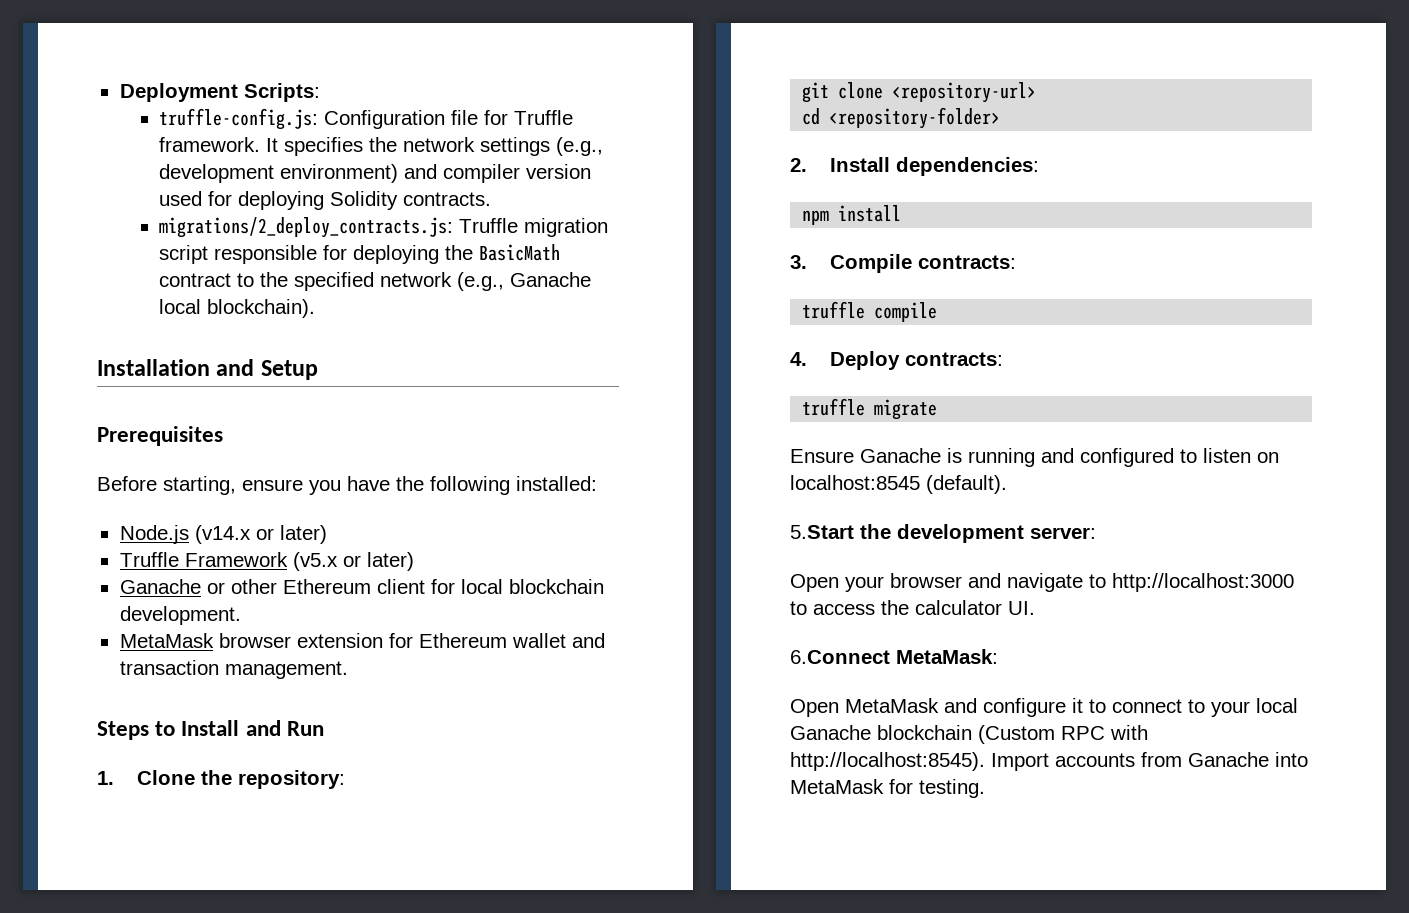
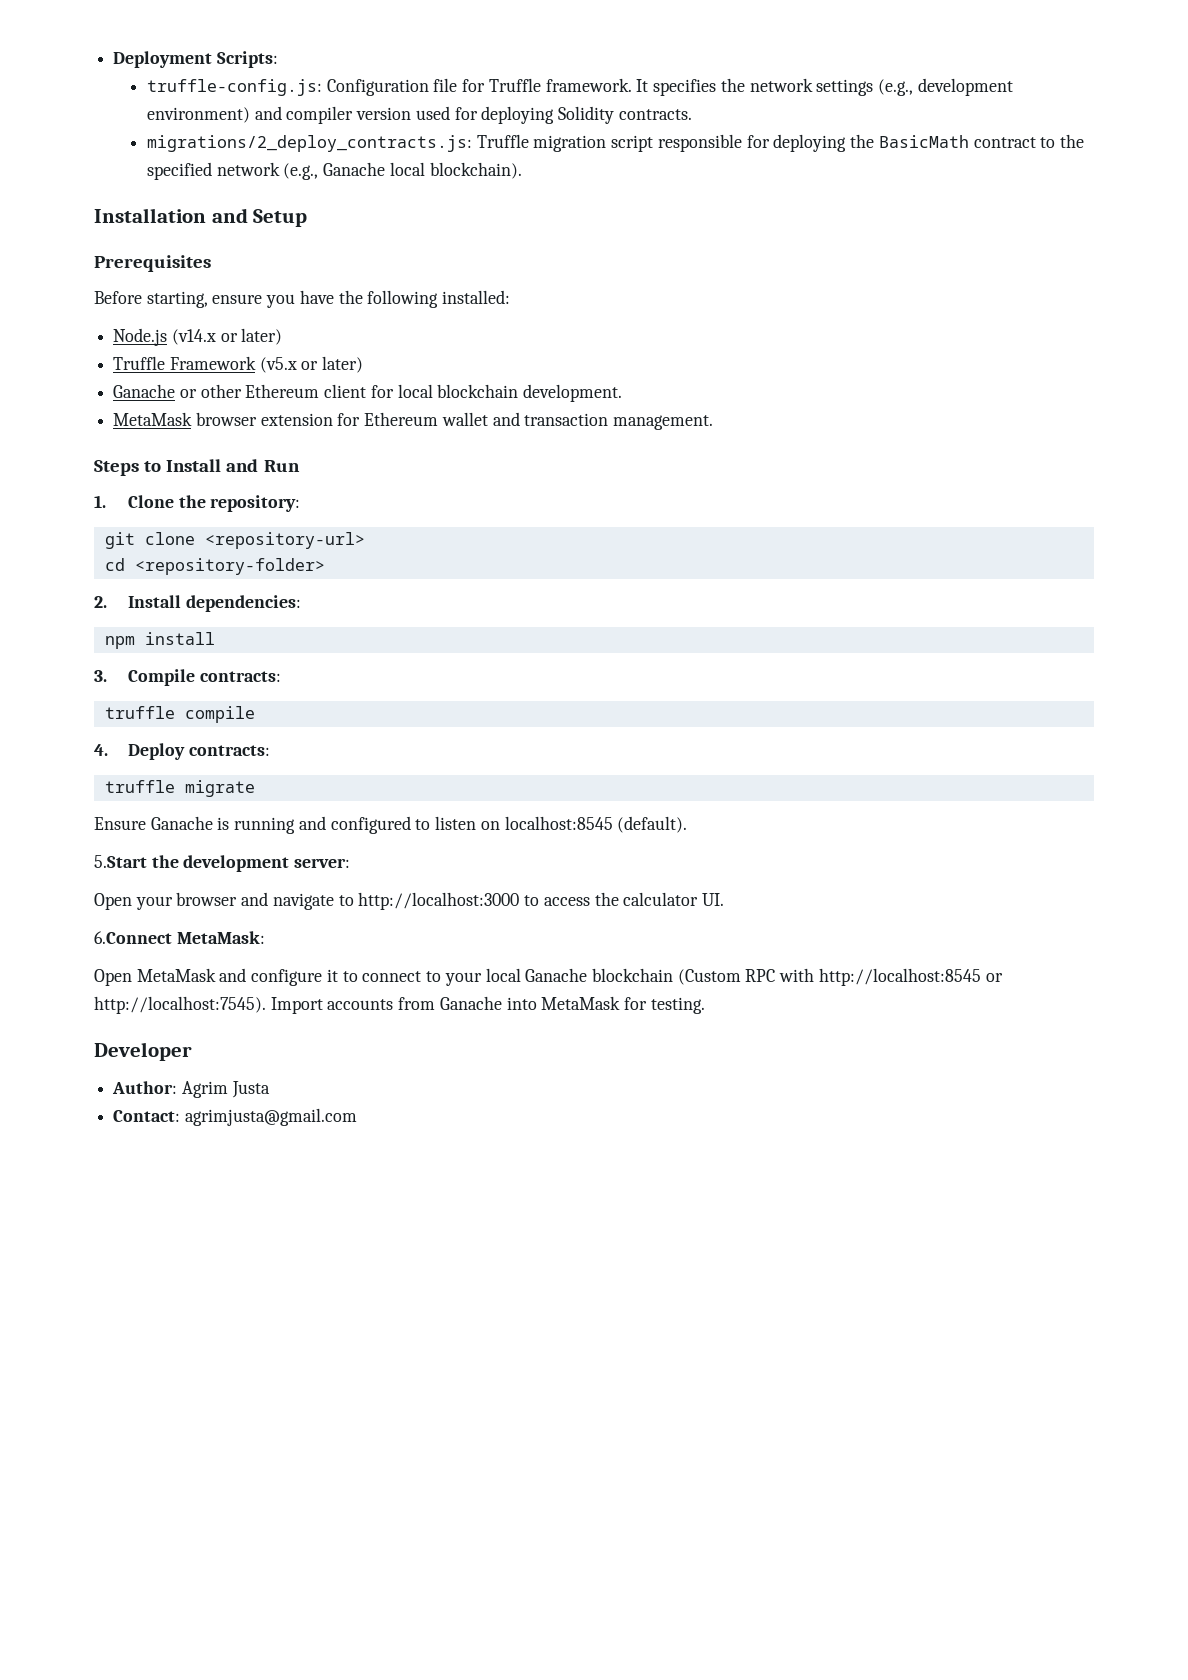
[790,752,985,771] http://localhost:8545). -> [818,968,1003,986] [94,996,266,1014] http://localhost:8545 or http://localhost:7545).
(985, 788) none -> [94,1042,192,1061] [112,1081,270,1098] [113,1108,357,1126] // Developer // Author: Agrim Justa // Contact: agrimjusta@gmail.com

